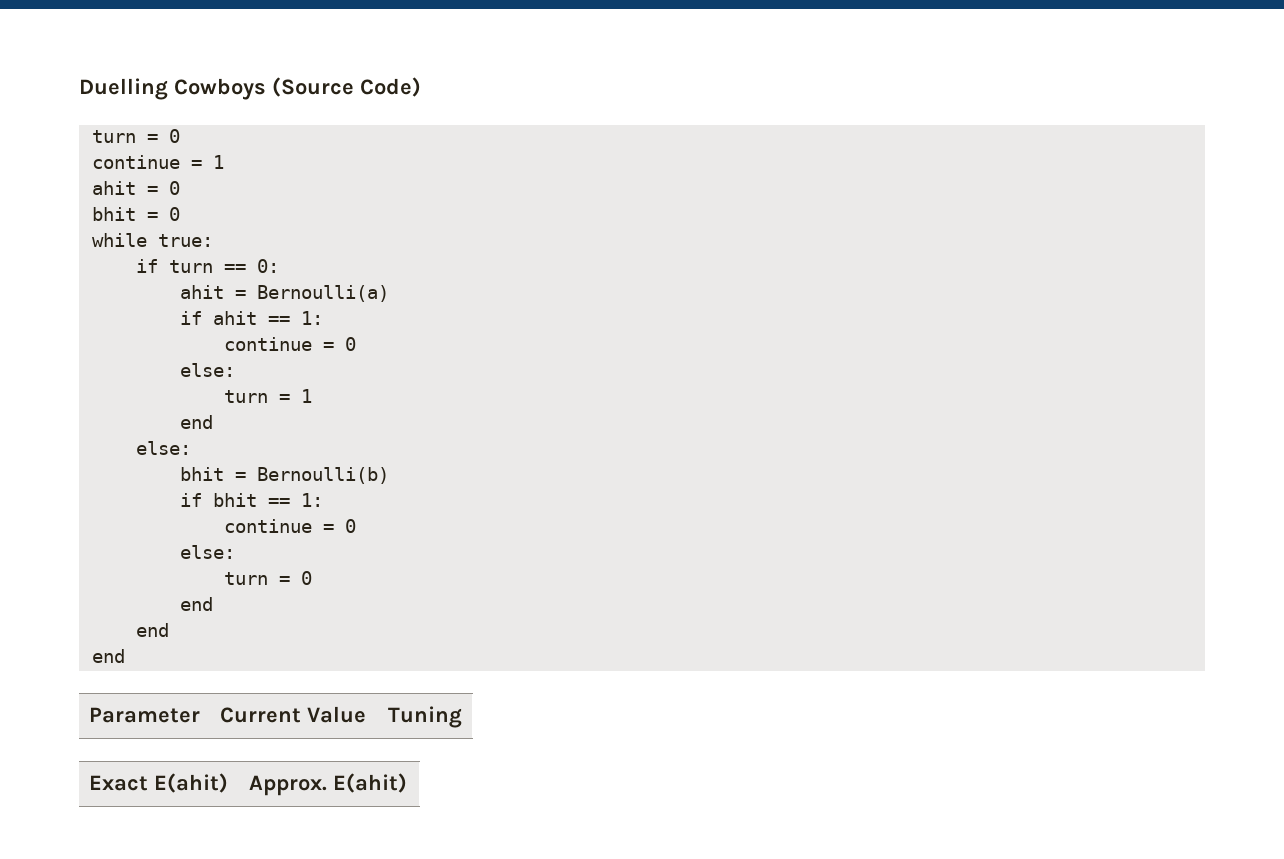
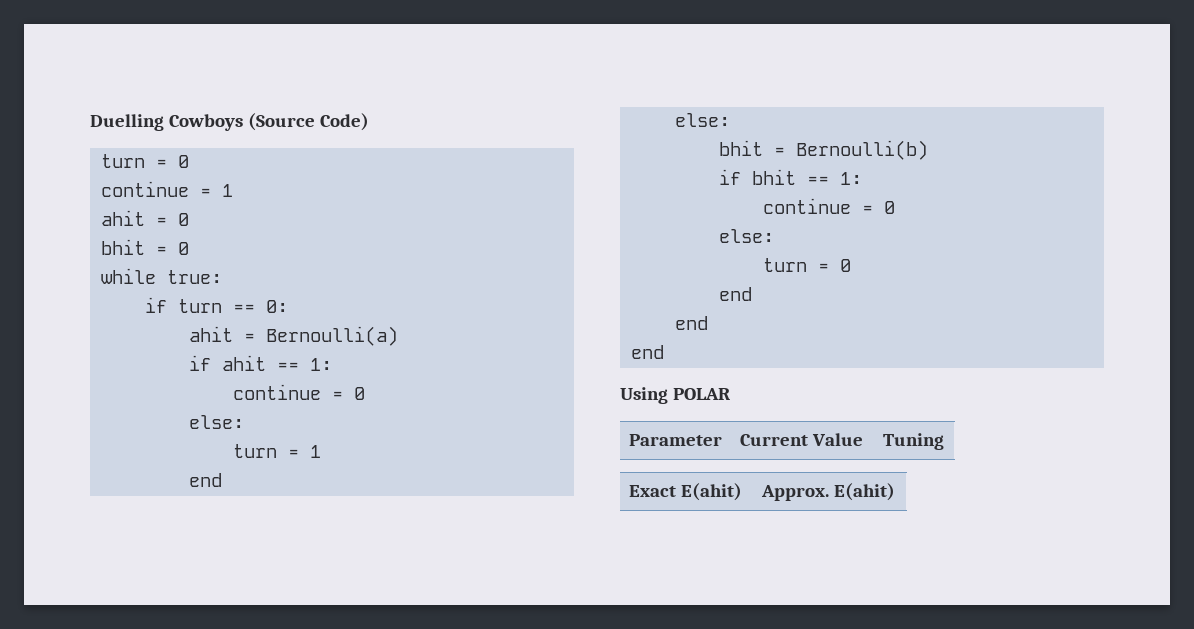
(126, 656) none -> [620,387,731,404] // Using POLAR

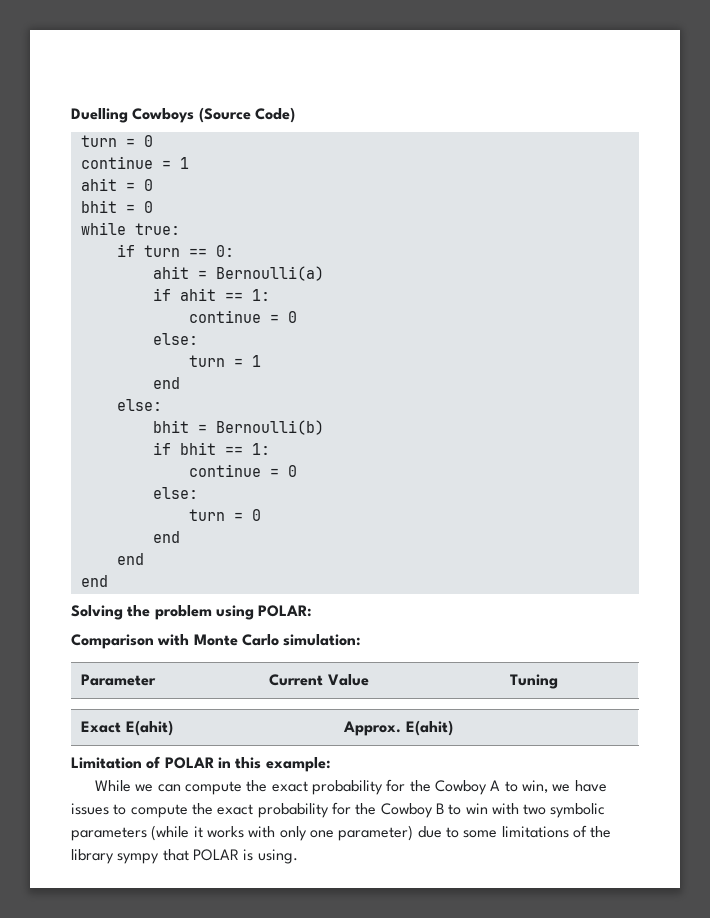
[620,387,731,404] Using POLAR -> [71,605,313,620] [71,634,362,649] Solving the problem using POLAR: // Comparison with Monte Carlo simulation:
(895, 492) none -> [71,756,331,772] [95,779,607,795] [71,802,606,818] [71,825,612,841] [71,849,298,864] // Limitation of POLAR in this example: // While we can compute the exact probability for the Cowboy A to win, we have issues to compute the exact probability for the Cowboy B to win with two symbolic parameters (while it works with only one parameter) due to some limitations of the library sympy that POLAR is using.

